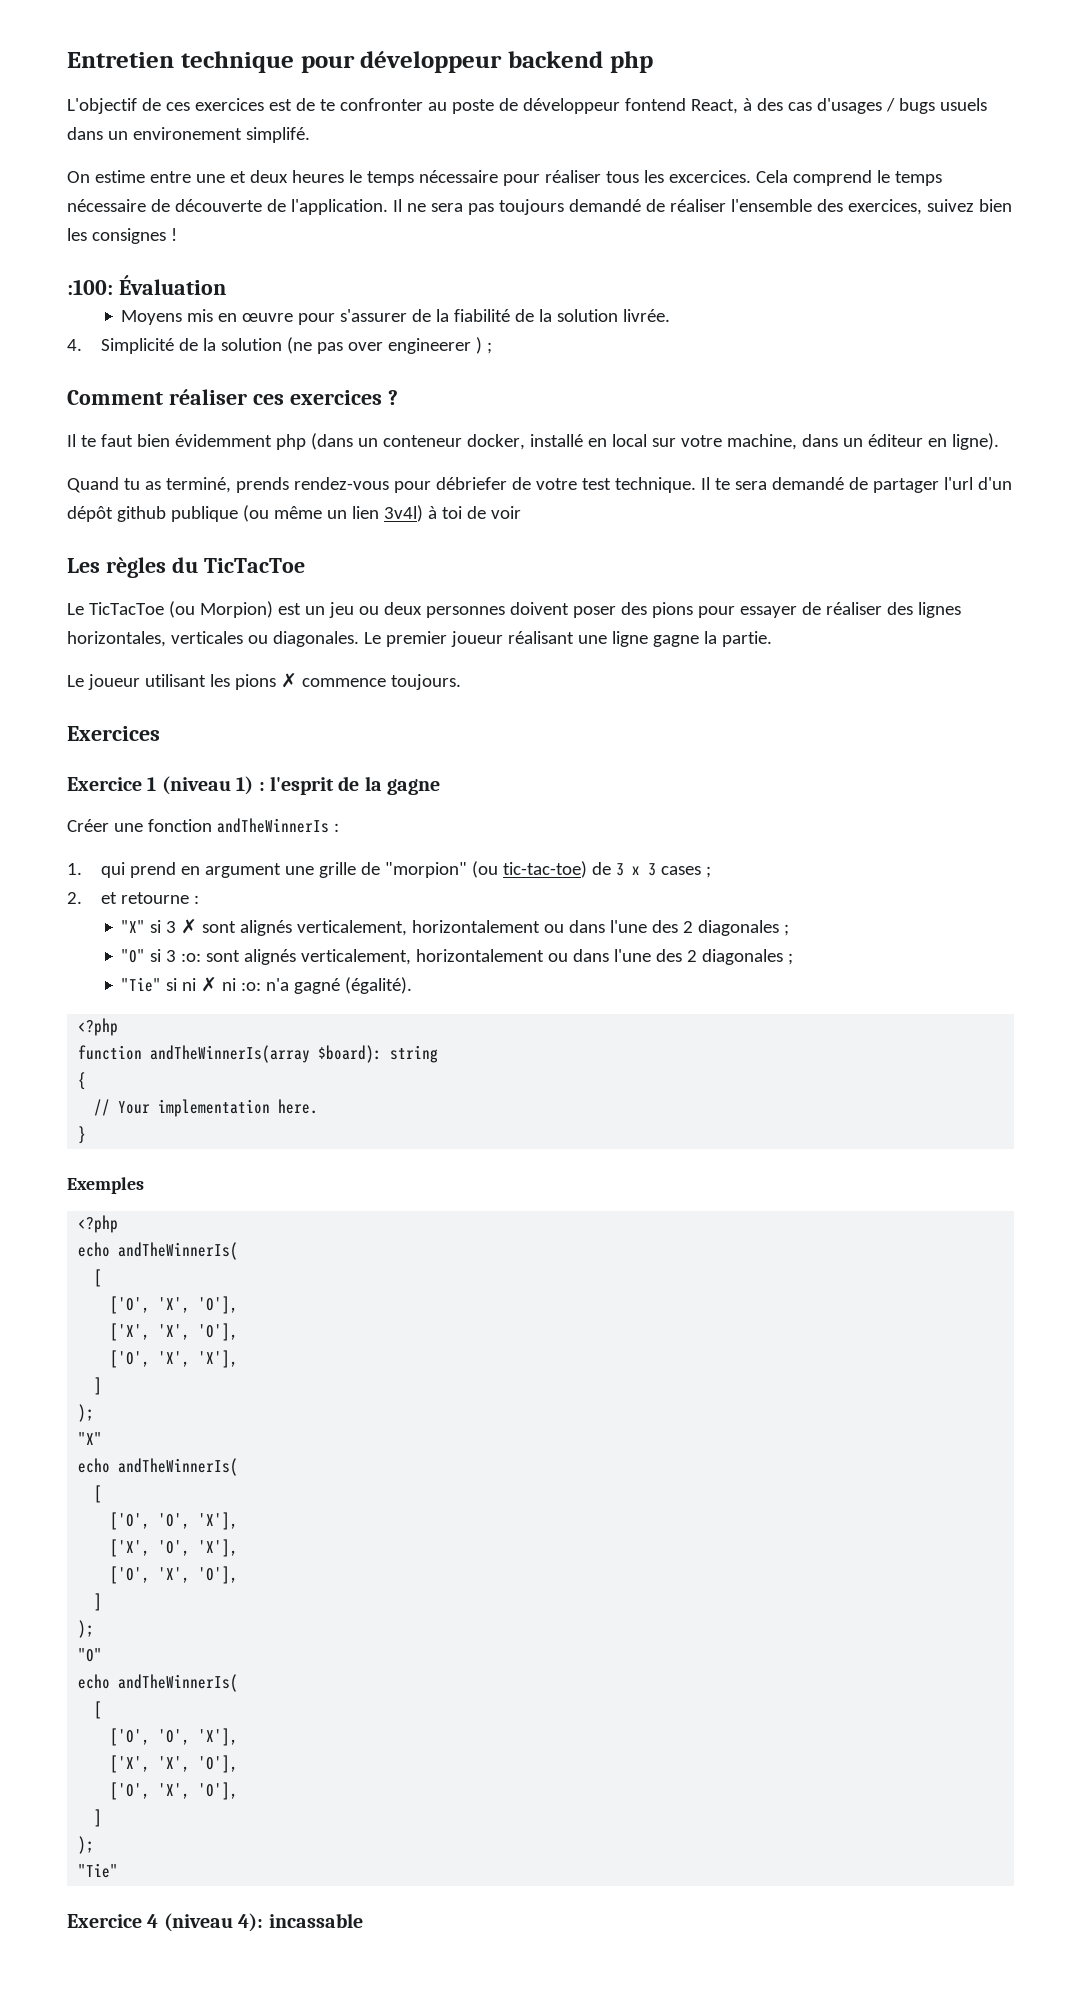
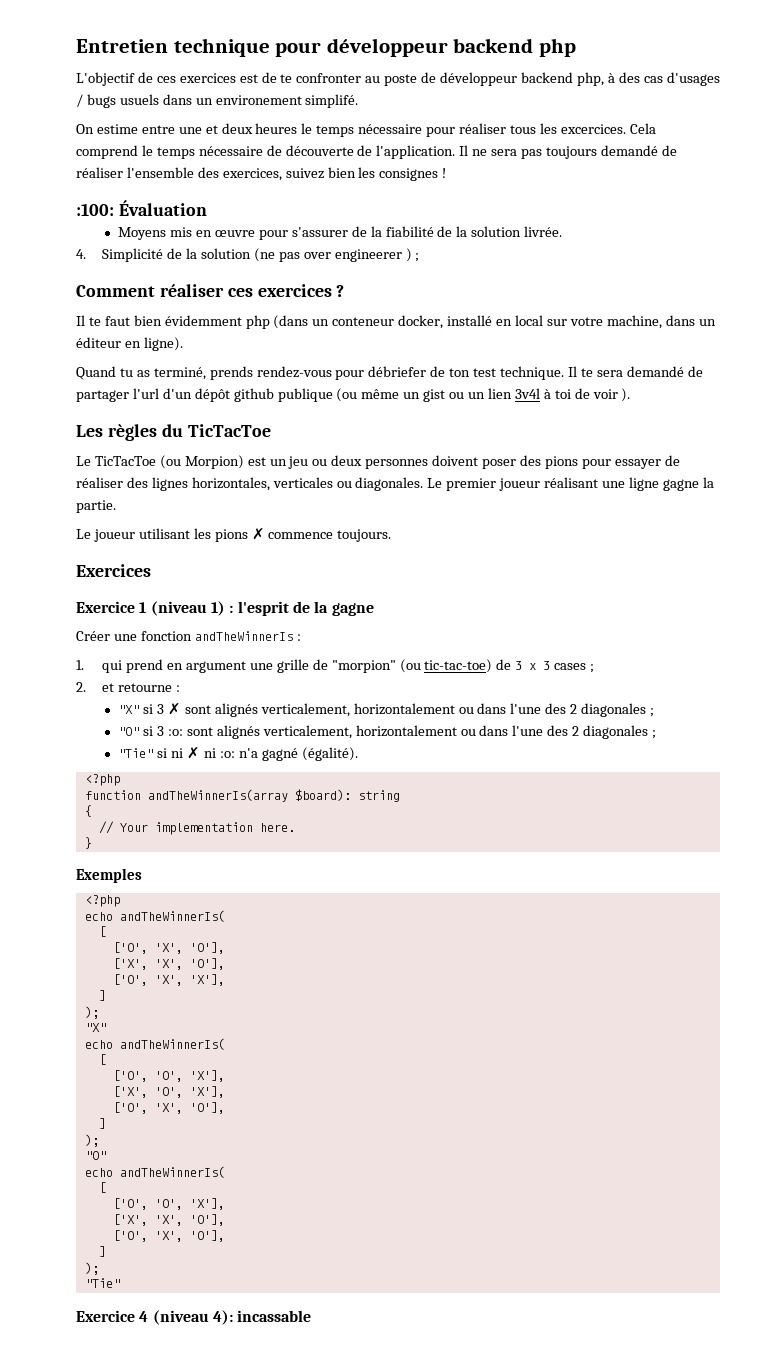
[624,98,738,114] fontend React, -> [520,72,604,86] backend php,
[535,478,577,490] votre -> [449,368,471,377] ton
[351,505,423,522] lien 3v4l) -> [423,388,540,402] gist ou un lien 3v4l
(521, 512) none -> [621,388,631,402] ).

